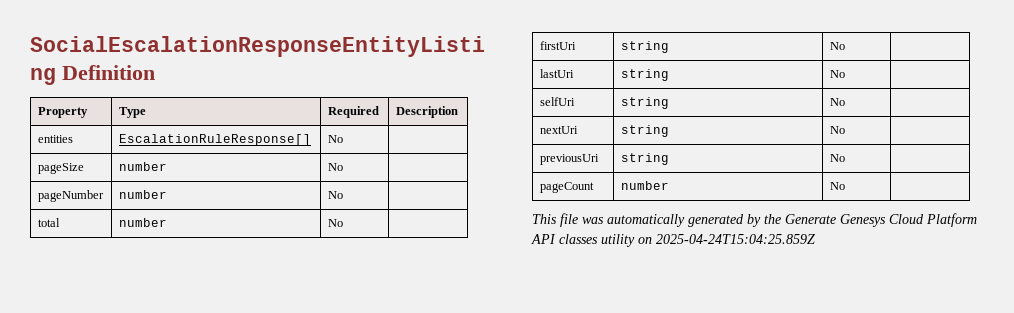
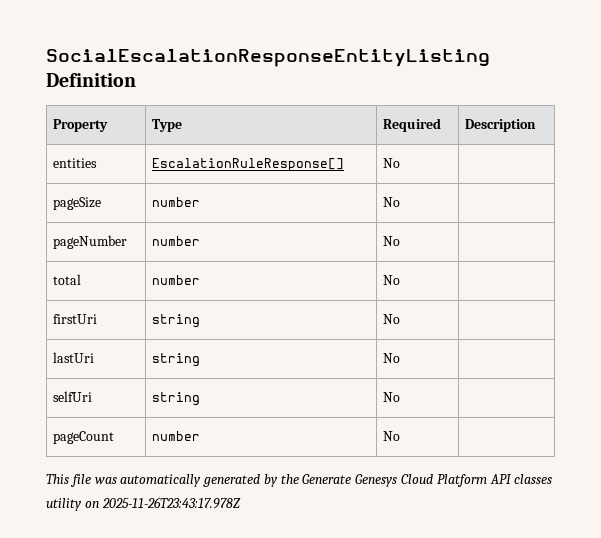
[539,126,578,134] [620,125,669,137] [829,126,845,134] [539,154,599,165] [620,153,669,165] [829,154,845,162] // nextUri | string | No | // previousUri | string | No | -> (401, 397) none
[656,234,815,244] 2025-04-24T15:04:25.859Z -> [101,497,241,509] 2025-11-26T23:43:17.978Z

